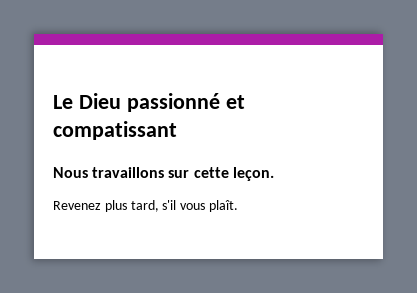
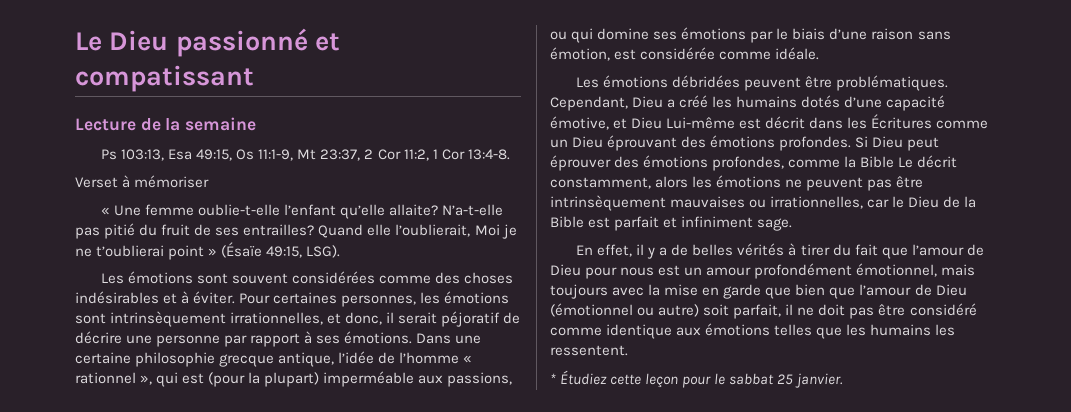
[53,167,274,181] [53,200,238,212] Nous travaillons sur cette leçon. // Revenez plus tard, s'il vous plaît. -> [75,117,257,131] [101,149,510,161] [75,175,210,188] [101,204,504,219] [75,223,517,239] [75,242,341,260] [101,271,514,284] [75,291,510,307] [75,311,521,327] [75,331,482,347] [75,351,473,367] [75,371,513,387] [550,27,951,43] [550,47,820,61] [576,75,949,91] [550,95,946,111] [550,114,989,130] [550,135,940,151] [550,155,958,171] [550,175,924,191] [550,195,977,211] [550,216,793,231] [576,243,984,259] [550,263,976,279] [550,284,967,299] [550,303,977,319] [550,323,956,339] [550,345,628,356] [550,370,844,388] Lecture de la semaine // Ps 103:13, Esa 49:15, Os 11:1-9, Mt 23:37, 2 Cor 11:2, 1 Cor 13:4-8. // Verset à mémoriser // « Une femme oublie-t-elle l’enfant qu’elle allaite? N’a-t-elle pas pitié du fruit de ses entrailles? Quand elle l’oublierait, Moi je ne t’oublierai point » (Ésaïe 49:15, LSG). // Les émotions sont souvent considérées comme des choses indésirables et à éviter. Pour certaines personnes, les émotions sont intrinsèquement irrationnelles, et donc, il serait péjoratif de décrire une personne par rapport à ses émotions. Dans une certaine philosophie grecque antique, l’idée de l’homme « rationnel », qui est (pour la plupart) imperméable aux passions, ou qui domine ses émotions par le biais d’une raison sans émotion, est considérée comme idéale. // Les émotions débridées peuvent être problématiques. Cependant, Dieu a créé les humains dotés d’une capacité émotive, et Dieu Lui-même est décrit dans les Écritures comme un Dieu éprouvant des émotions profondes. Si Dieu peut éprouver des émotions profondes, comme la Bible Le décrit constamment, alors les émotions ne peuvent pas être intrinsèquement mauvaises ou irrationnelles, car le Dieu de la Bible est parfait et infiniment sage. // En effet, il y a de belles vérités à tirer du fait que l’amour de Dieu pour nous est un amour profondément émotionnel, mais toujours avec la mise en garde que bien que l’amour de Dieu (émotionnel ou autre) soit parfait, il ne doit pas être considéré comme identique aux émotions telles que les humains les ressentent. // * Étudiez cette leçon pour le sabbat 25 janvier.

